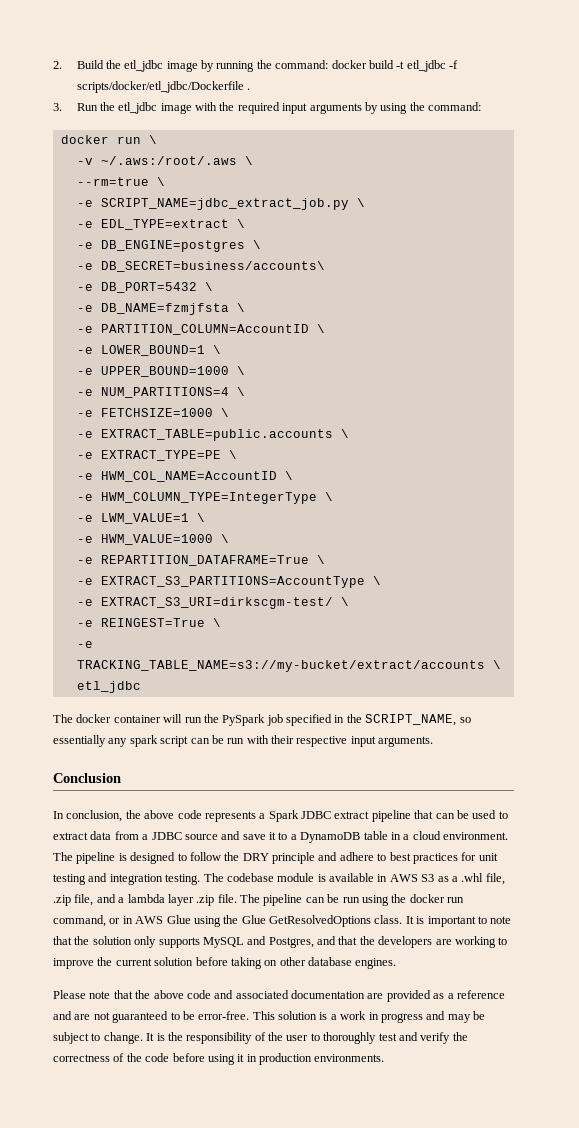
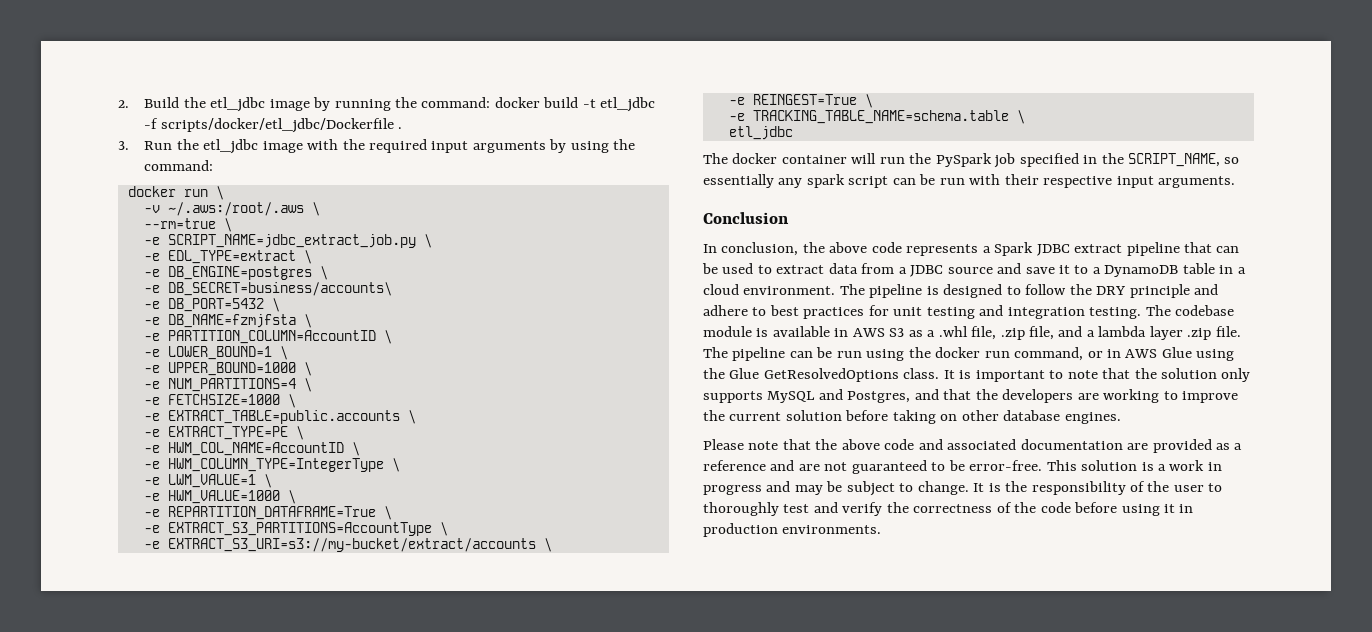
[100,597,333,609] EXTRACT_S3_URI=dirkscgm-test/ -> [167,538,536,552] EXTRACT_S3_URI=s3://my-bucket/extract/accounts
[76,660,485,672] TRACKING_TABLE_NAME=s3://my-bucket/extract/accounts -> [752,110,1009,124] TRACKING_TABLE_NAME=schema.table

